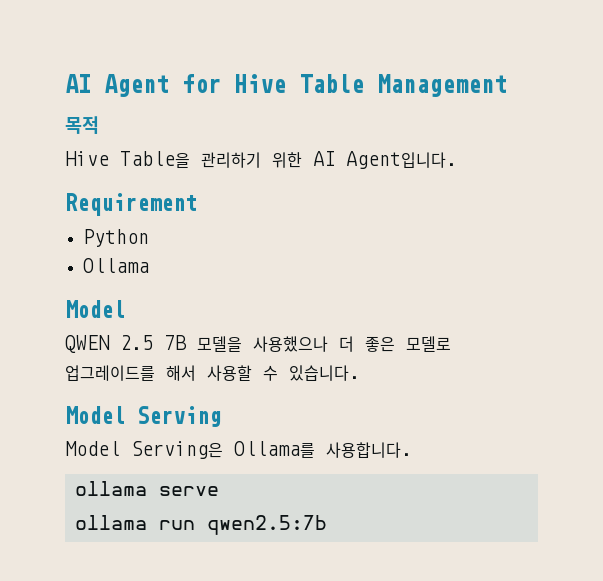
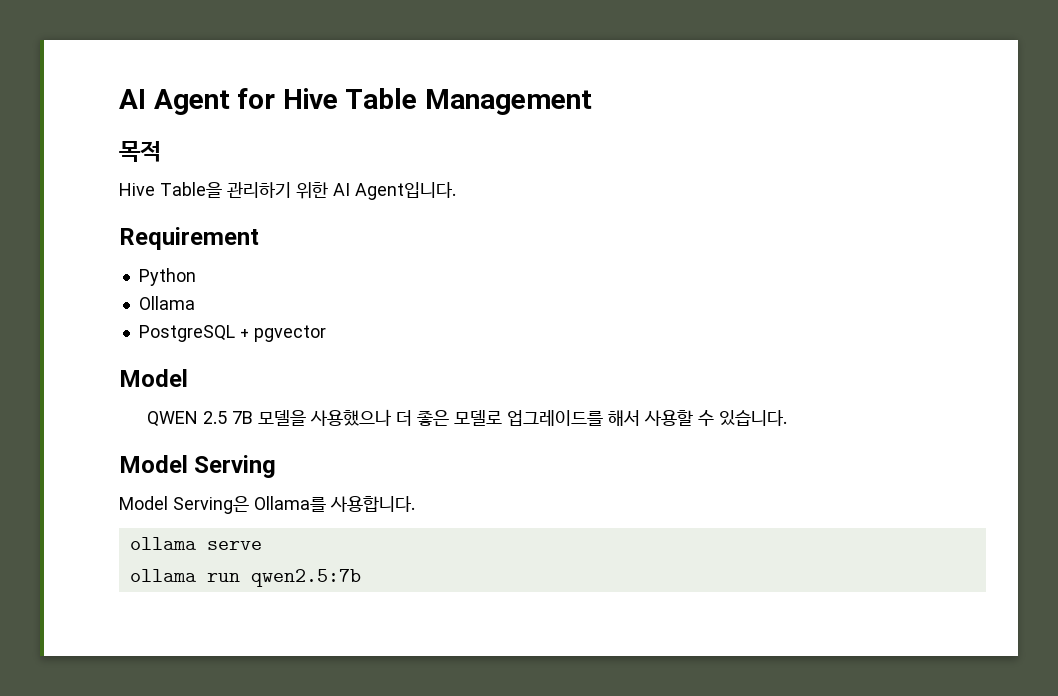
(149, 265) none -> [138,325,326,342] // PostgreSQL + pgvector

